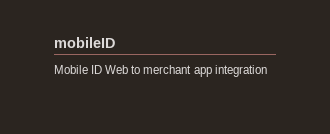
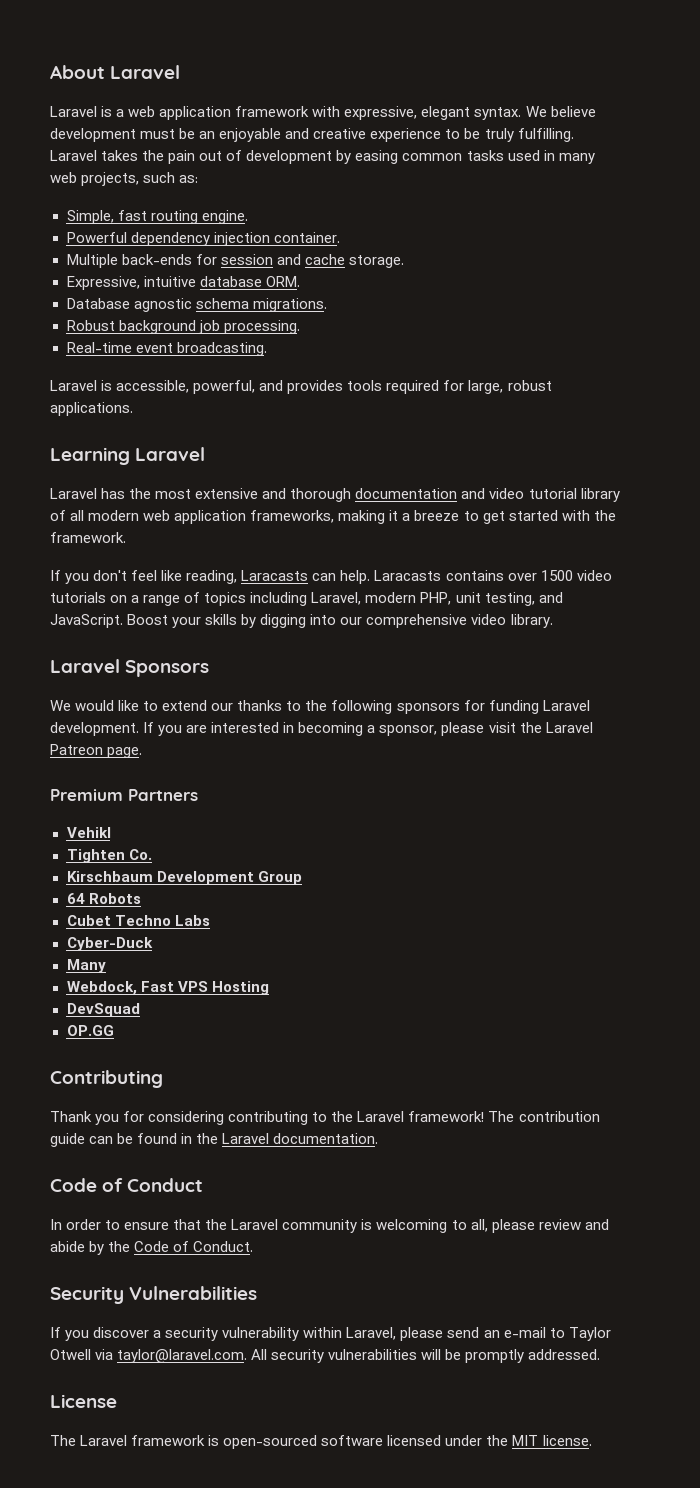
[54,37,115,48] [54,65,267,77] mobileID // Mobile ID Web to merchant app integration -> [50,65,181,79] [50,106,596,120] [50,128,574,142] [50,150,595,164] [50,172,199,186] [66,210,248,224] [66,232,340,246] [66,254,404,268] [66,276,300,290] [66,298,327,312] [66,320,300,334] [66,342,267,356] [50,380,552,394] [50,402,133,416] [50,447,206,465] [50,488,620,502] [50,510,616,524] [50,532,126,543] [50,570,612,584] [50,592,563,606] [50,614,553,628] [50,659,210,677] [50,700,590,714] [50,722,593,736] [50,744,143,758] [50,789,198,801] [66,827,111,838] [66,849,152,863] [66,871,302,885] [66,893,141,904] [66,915,210,926] [66,937,153,951] [66,959,106,973] [66,981,269,995] [66,1003,140,1017] [66,1025,114,1036] [50,1070,163,1088] [50,1111,600,1125] [50,1133,379,1147] [50,1178,204,1192] [50,1219,609,1233] [50,1241,254,1255] [50,1286,258,1304] [50,1327,611,1341] [50,1349,601,1363] [50,1394,117,1408] [50,1435,592,1449] About Laravel // Laravel is a web application framework with expressive, elegant syntax. We believe development must be an enjoyable and creative experience to be truly fulfilling. Laravel takes the pain out of development by easing common tasks used in many web projects, such as: // Simple, fast routing engine. // Powerful dependency injection container. // Multiple back-ends for session and cache storage. // Expressive, intuitive database ORM. // Database agnostic schema migrations. // Robust background job processing. // Real-time event broadcasting. // Laravel is accessible, powerful, and provides tools required for large, robust applications. // Learning Laravel // Laravel has the most extensive and thorough documentation and video tutorial library of all modern web application frameworks, making it a breeze to get started with the framework. // If you don't feel like reading, Laracasts can help. Laracasts contains over 1500 video tutorials on a range of topics including Laravel, modern PHP, unit testing, and JavaScript. Boost your skills by digging into our comprehensive video library. // Laravel Sponsors // We would like to extend our thanks to the following sponsors for funding Laravel development. If you are interested in becoming a sponsor, please visit the Laravel Patreon page. // Premium Partners // Vehikl // Tighten Co. // Kirschbaum Development Group // 64 Robots // Cubet Techno Labs // Cyber-Duck // Many // Webdock, Fast VPS Hosting // DevSquad // OP.GG // Contributing // Thank you for considering contributing to the Laravel framework! The contribution guide can be found in the Laravel documentation. // Code of Conduct // In order to ensure that the Laravel community is welcoming to all, please review and abide by the Code of Conduct. // Security Vulnerabilities // If you discover a security vulnerability within Laravel, please send an e-mail to Taylor Otwell via taylor@laravel.com. All security vulnerabilities will be promptly addressed. // License // The Laravel framework is open-sourced software licensed under the MIT license.

